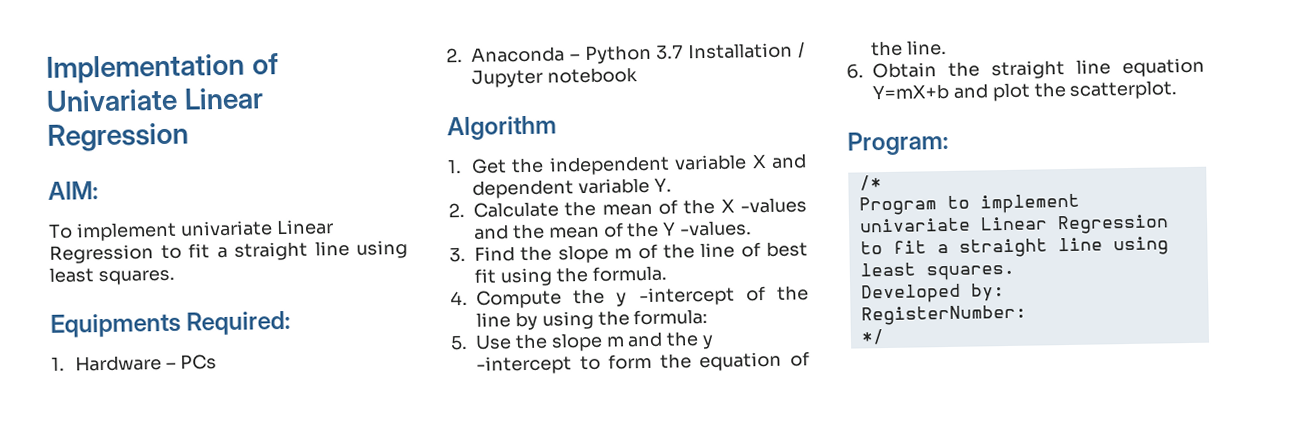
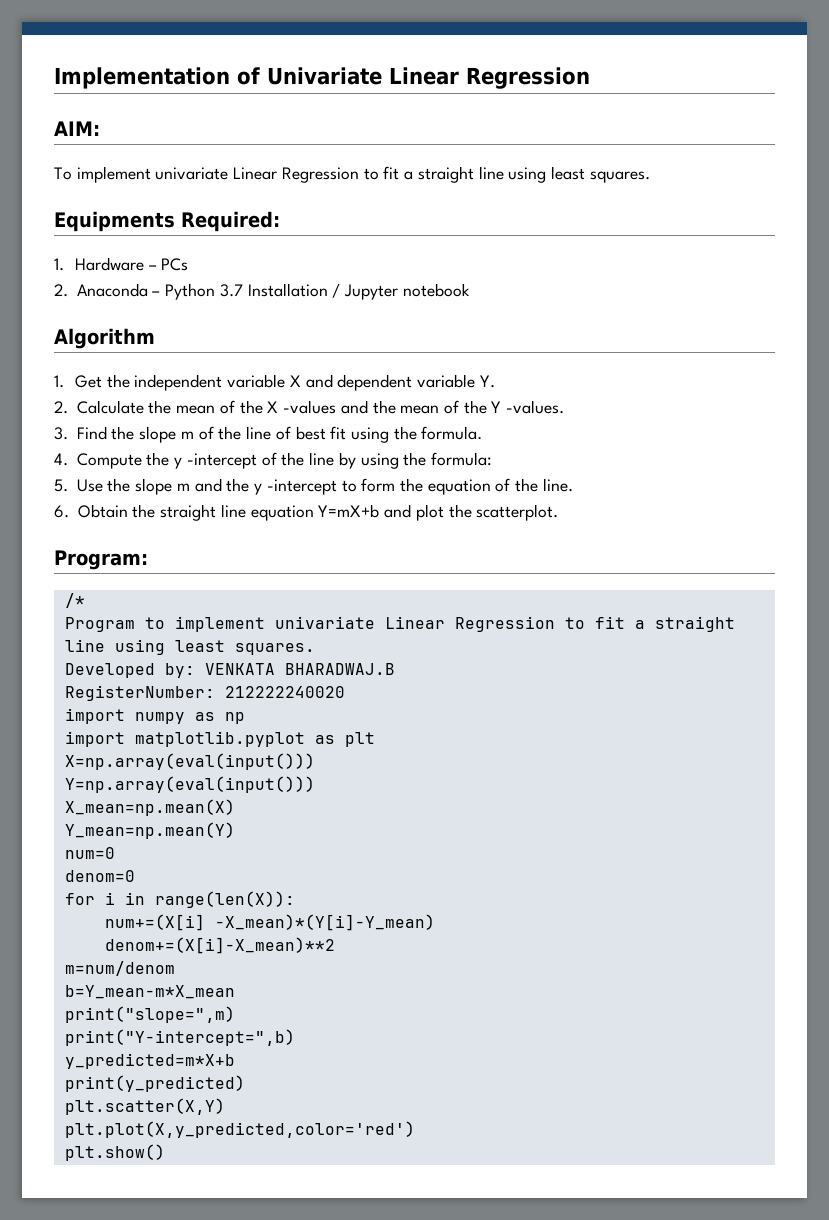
(1005, 292) none -> [204,663,395,675] VENKATA BHARADWAJ.B
[860,329,885,345] // */ -> [224,686,345,698] [64,708,245,724] [64,731,375,747] [64,753,315,770] [64,776,315,793] [64,799,235,816] [64,822,235,839] [64,847,115,859] [64,870,135,882] [64,891,295,908] [104,914,435,931] [104,937,335,954] [64,961,175,976] [64,985,235,999] [64,1006,235,1023] [64,1029,295,1046] [64,1053,235,1069] [64,1075,245,1092] [64,1098,225,1115] [64,1121,415,1138] [64,1144,165,1161] 212222240020 // import numpy as np // import matplotlib.pyplot as plt // X=np.array(eval(input())) // Y=np.array(eval(input())) // X_mean=np.mean(X) // Y_mean=np.mean(Y) // num=0 // denom=0 // for i in range(len(X)): // num+=(X[i] -X_mean)*(Y[i]-Y_mean) // denom+=(X[i]-X_mean)**2 // m=num/denom // b=Y_mean-m*X_mean // print("slope=",m) // print("Y-intercept=",b) // y_predicted=m*X+b // print(y_predicted) // plt.scatter(X,Y) // plt.plot(X,y_predicted,color='red') // plt.show()

